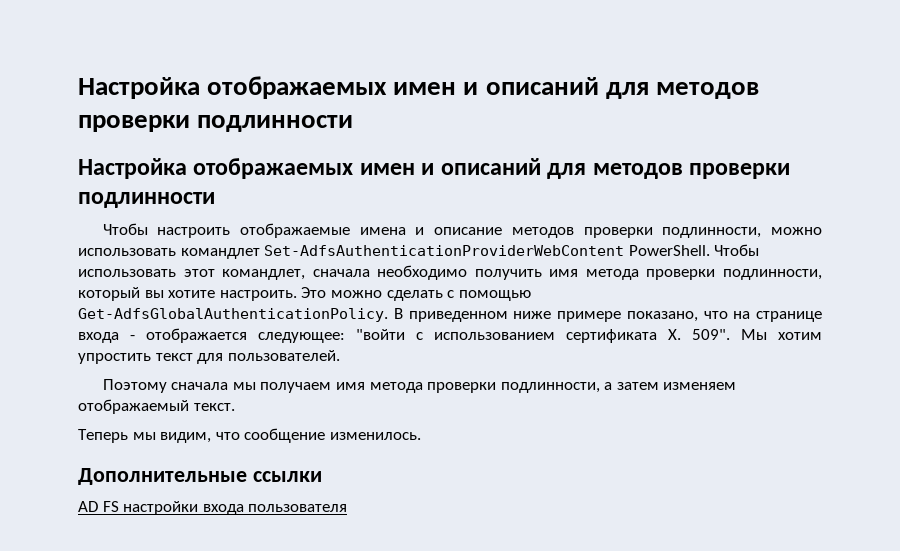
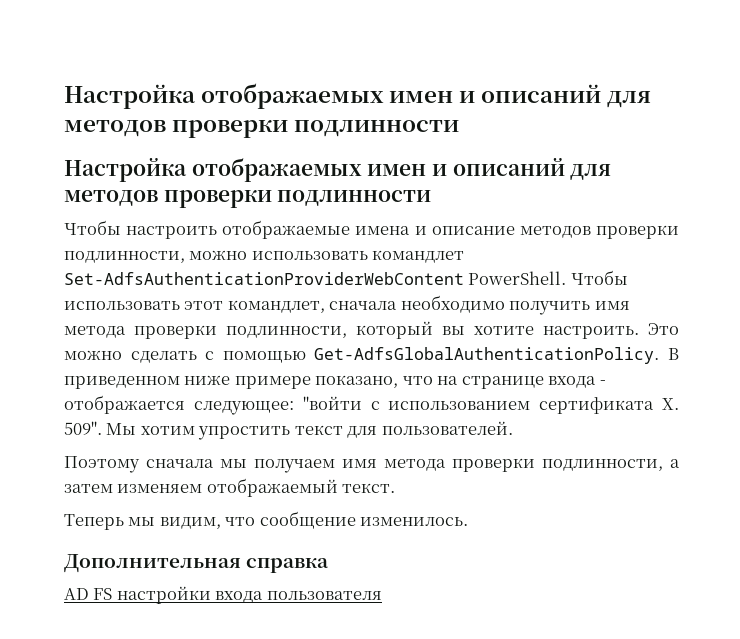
[78,468,322,485] Дополнительные ссылки -> [64,554,330,573] Дополнительная справка

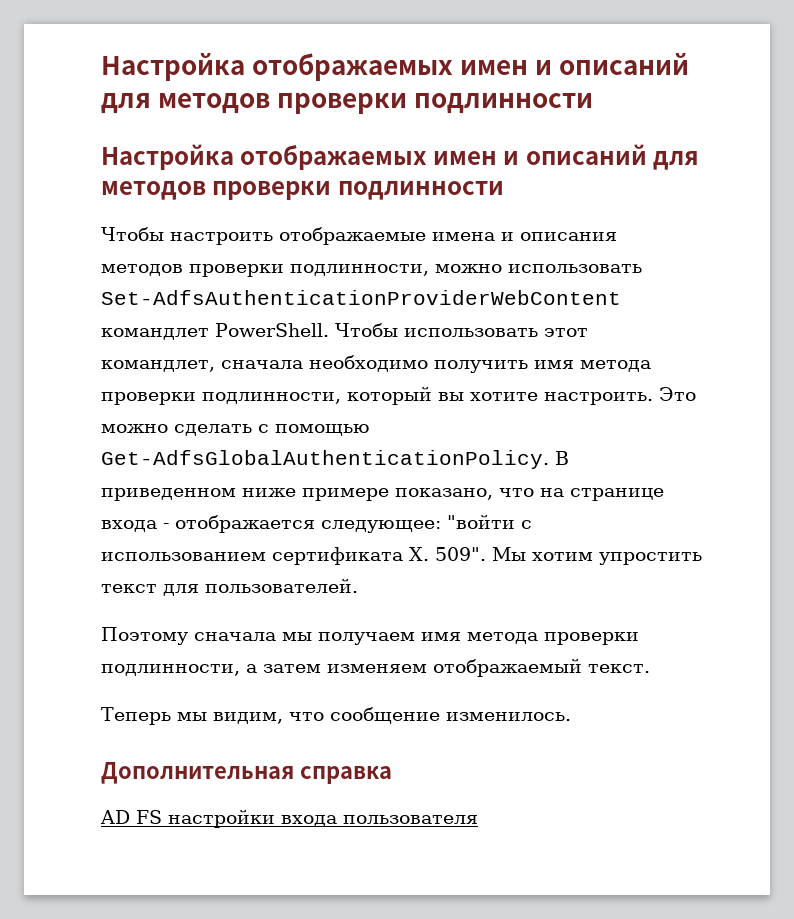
[431,226,515,235] описание -> [520,232,617,241] описания
[372,250,465,263] [64,272,464,285] командлет Set-AdfsAuthenticationProviderWebContent -> [101,290,621,305] [101,328,209,340] Set-AdfsAuthenticationProviderWebContent командлет

